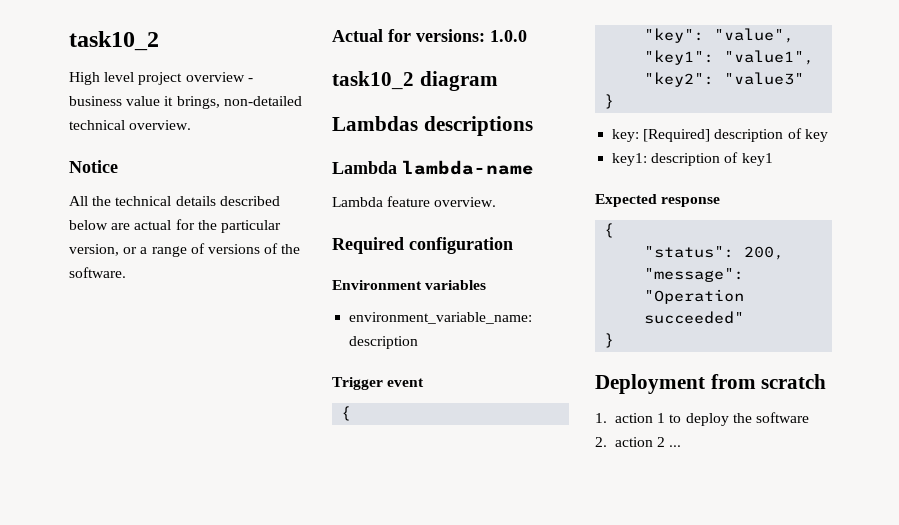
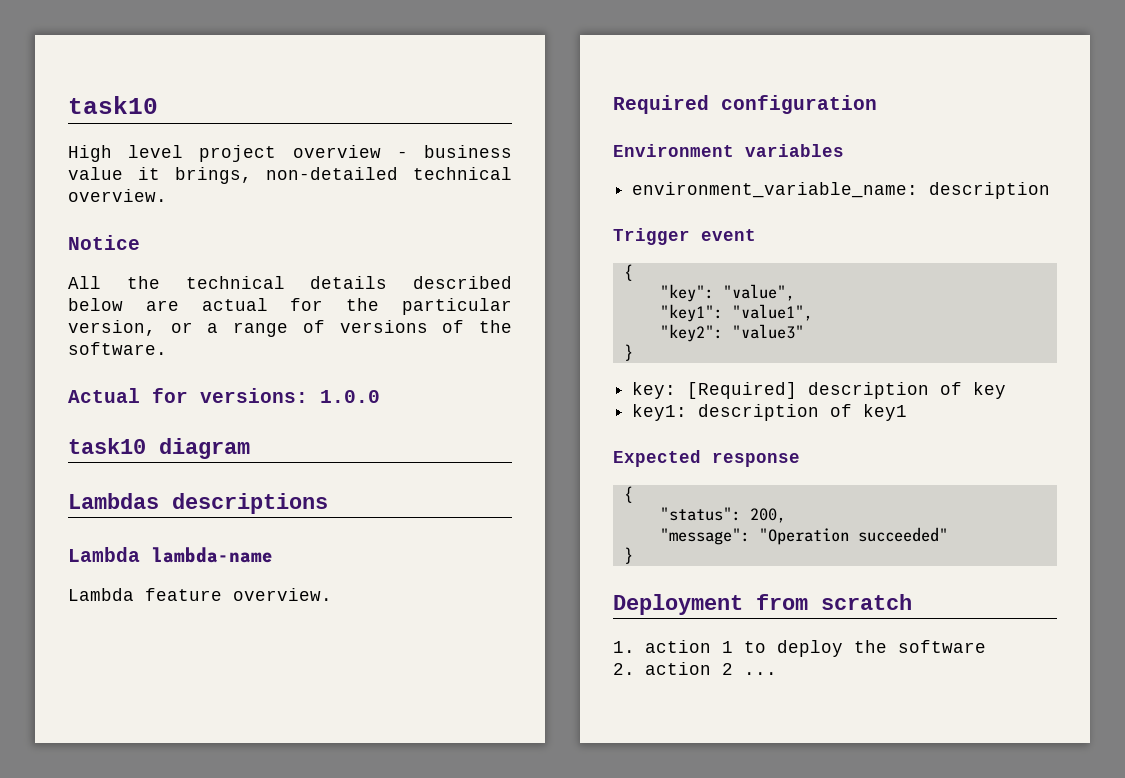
[69,31,159,51] task10_2 -> [68,96,158,114] task10
[332,71,414,90] task10_2 -> [68,438,146,454] task10

